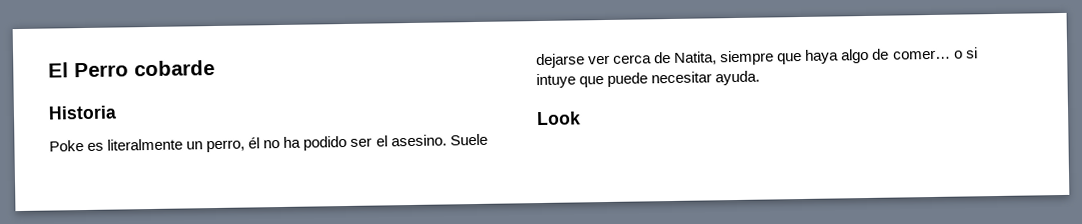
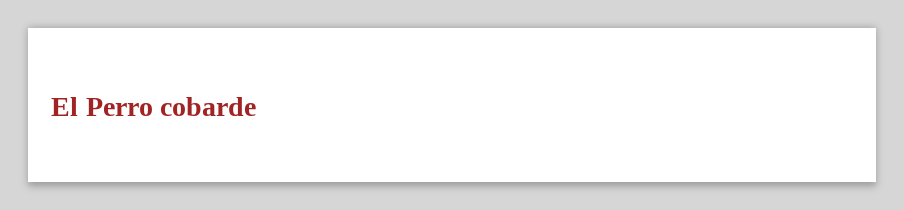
[48,105,117,120] [49,133,488,153] [536,47,978,69] [536,70,761,89] [537,111,581,126] // Historia // Poke es literalmente un perro, él no ha podido ser el asesino. Suele dejarse ver cerca de Natita, siempre que haya algo de comer… o si intuye que puede necesitar ayuda. // Look -> (257, 106) none

